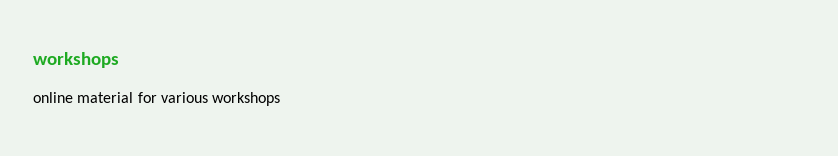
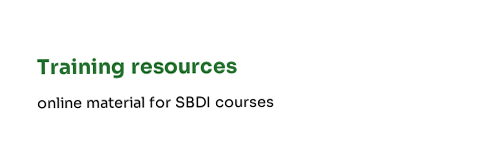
[33,52,119,68] workshops -> [36,57,237,80] Training resources
[160,92,281,106] various workshops -> [174,96,275,109] SBDI courses

